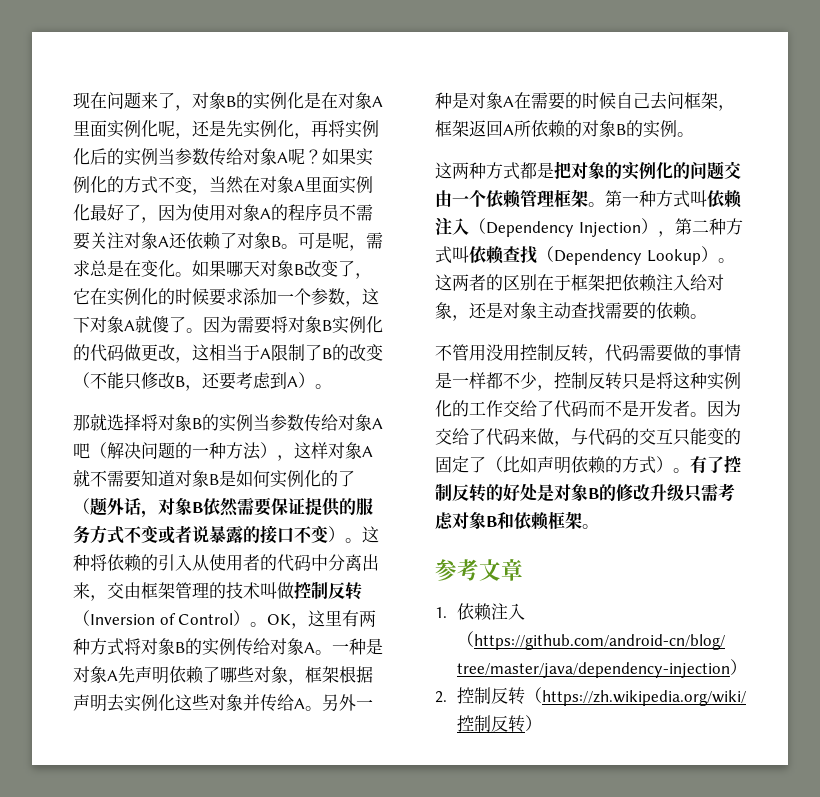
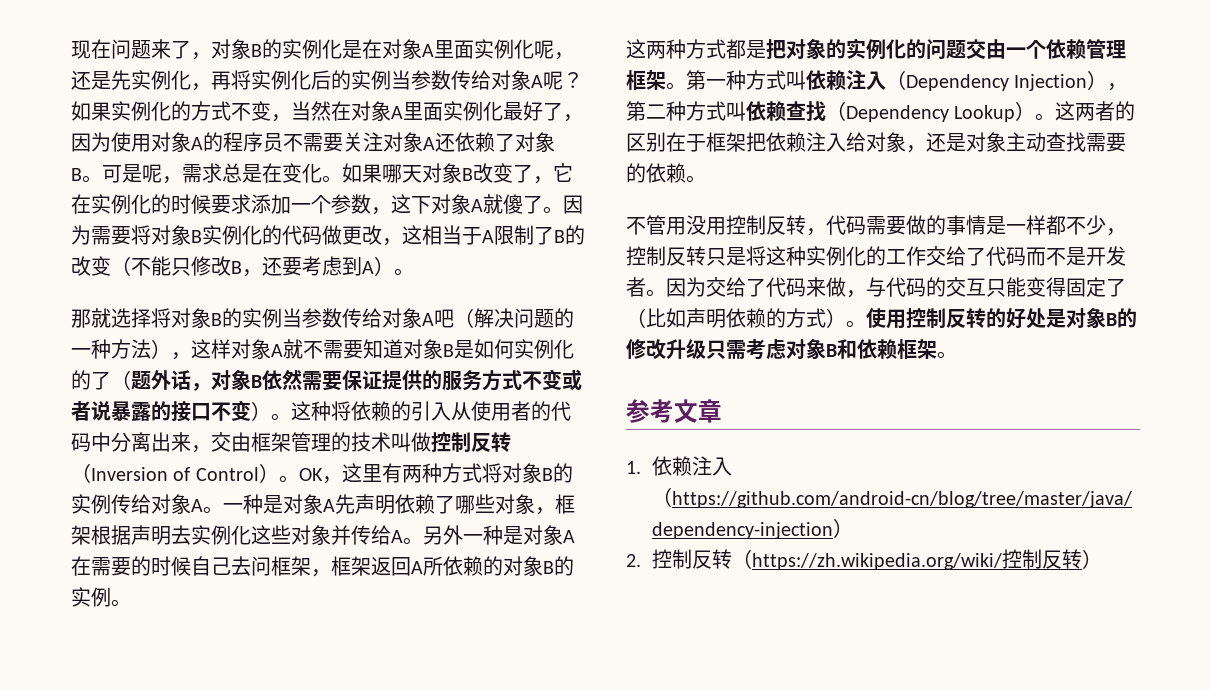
[724,428,741,445] 的 -> [1046,277,1066,297] 得
[690,456,724,473] 有了 -> [866,308,906,329] 使用

